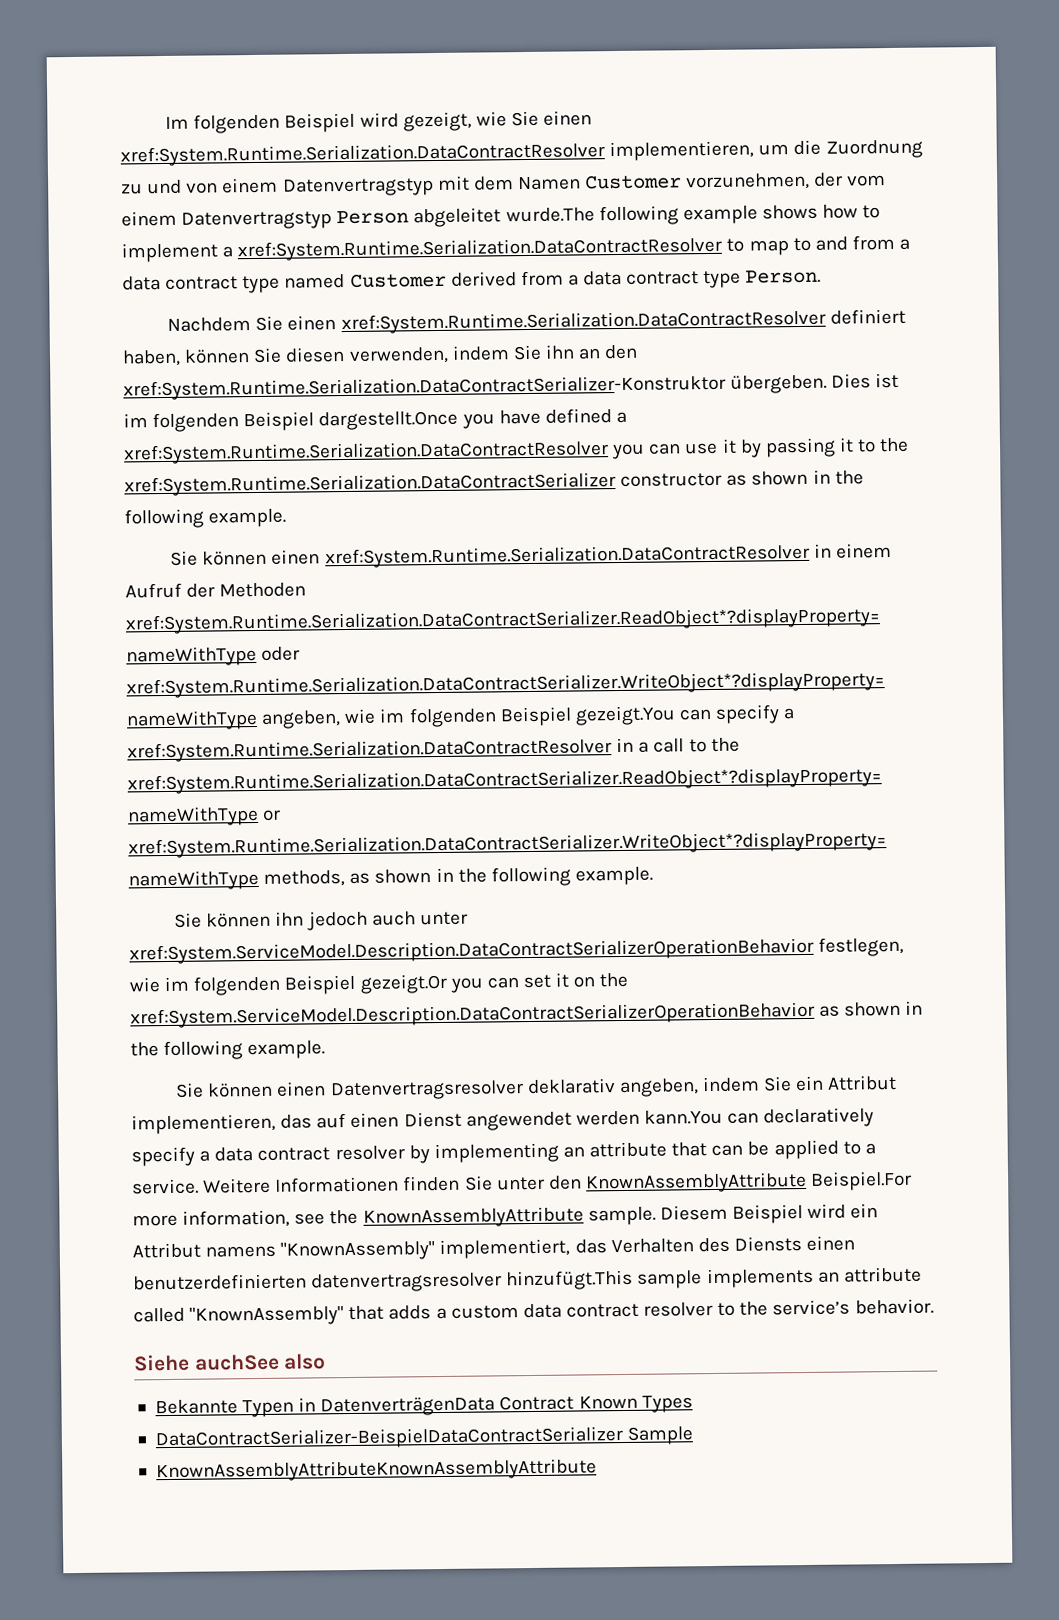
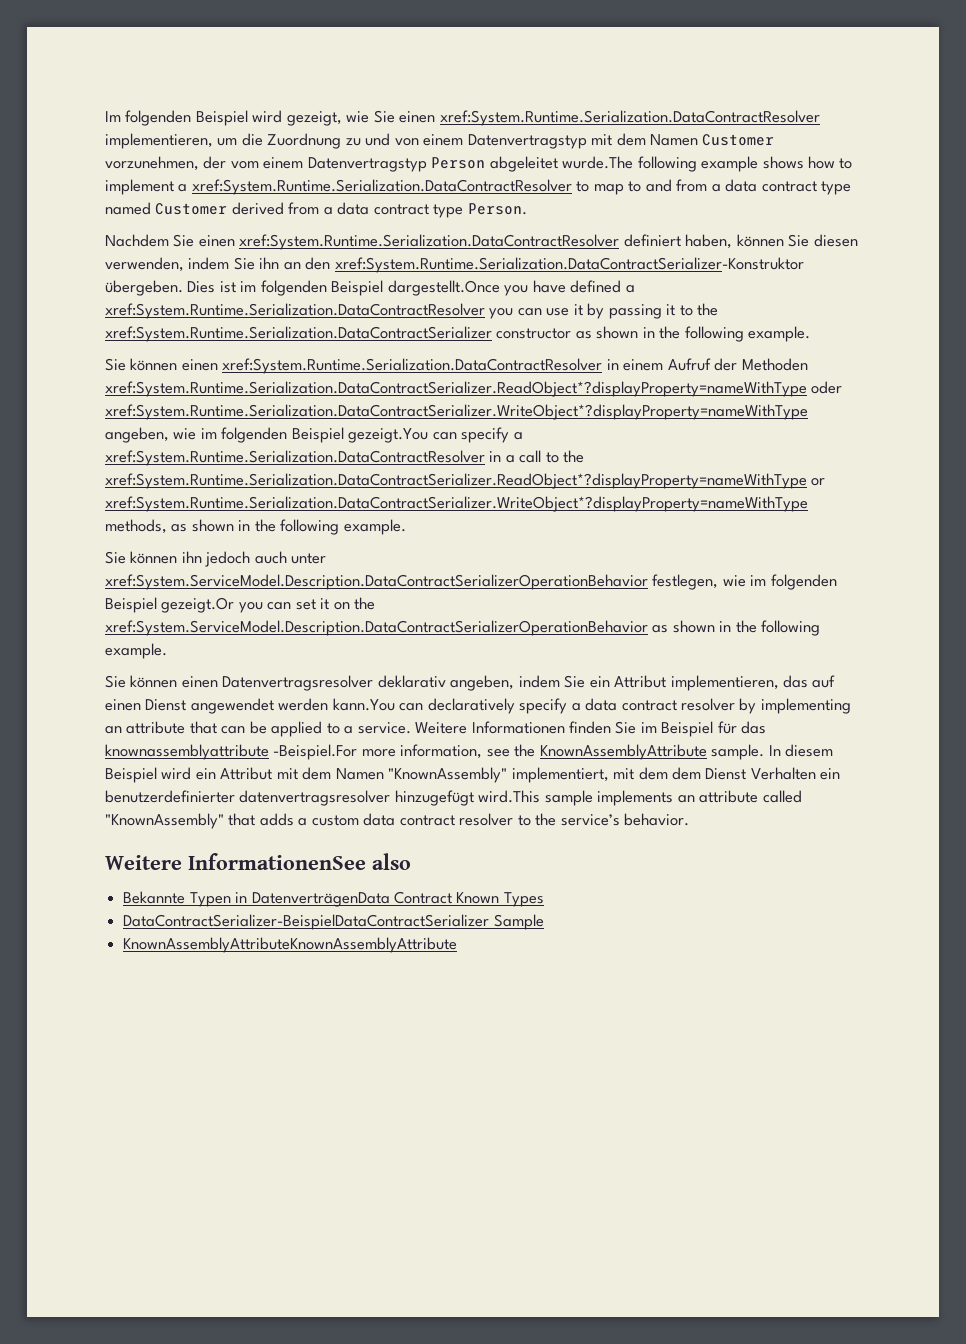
[496,1170,913,1194] unter den KnownAssemblyAttribute Beispiel.For -> [640,721,767,737] [105,744,358,760] im Beispiel für das knownassemblyattribute -Beispiel.For
[659,1204,728,1221] Diesem -> [768,744,834,757] In diesem
[205,1235,856,1261] [133,1269,634,1293] namens "KnownAssembly" implementiert, das Verhalten des Diensts einen benutzerdefinierten datenvertragsresolver hinzufügt.This -> [276,767,841,783] [105,790,541,806] mit dem Namen "KnownAssembly" implementiert, mit dem dem Dienst Verhalten ein benutzerdefinierter datenvertragsresolver hinzugefügt wird.This
[133,1353,280,1372] Siehe auchSee -> [105,853,366,870] Weitere InformationenSee

